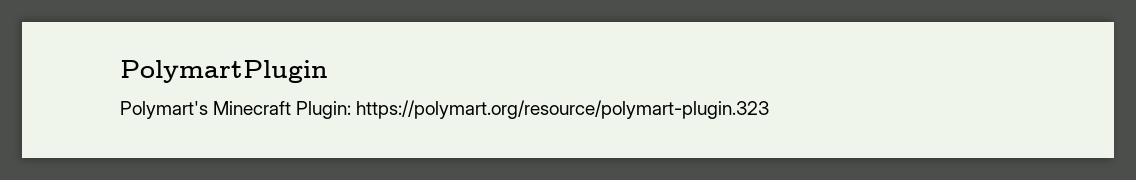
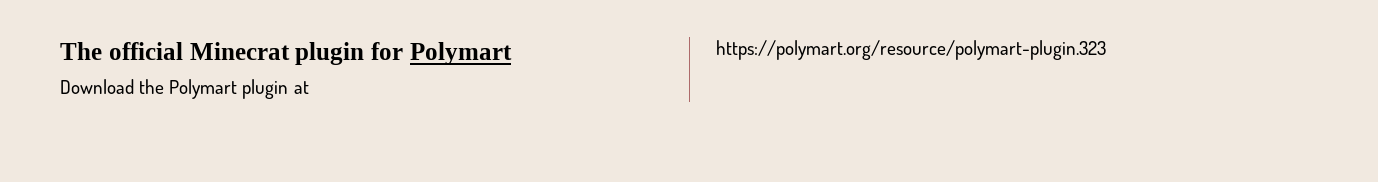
[120,60,328,83] [120,101,352,119] PolymartPlugin // Polymart's Minecraft Plugin: -> [60,42,512,65] [60,79,309,99] The official Minecrat plugin for Polymart // Download the Polymart plugin at

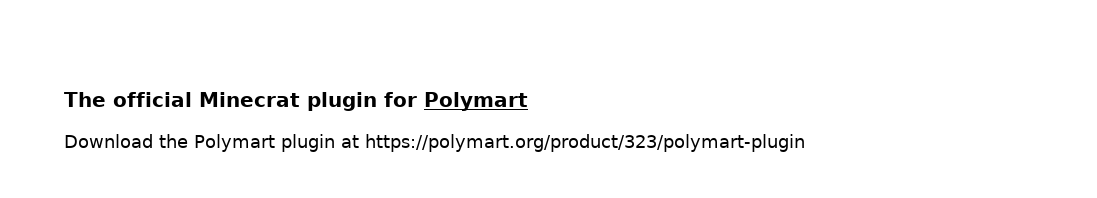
[716,40,1106,60] https://polymart.org/resource/polymart-plugin.323 -> [365,134,805,152] https://polymart.org/product/323/polymart-plugin

